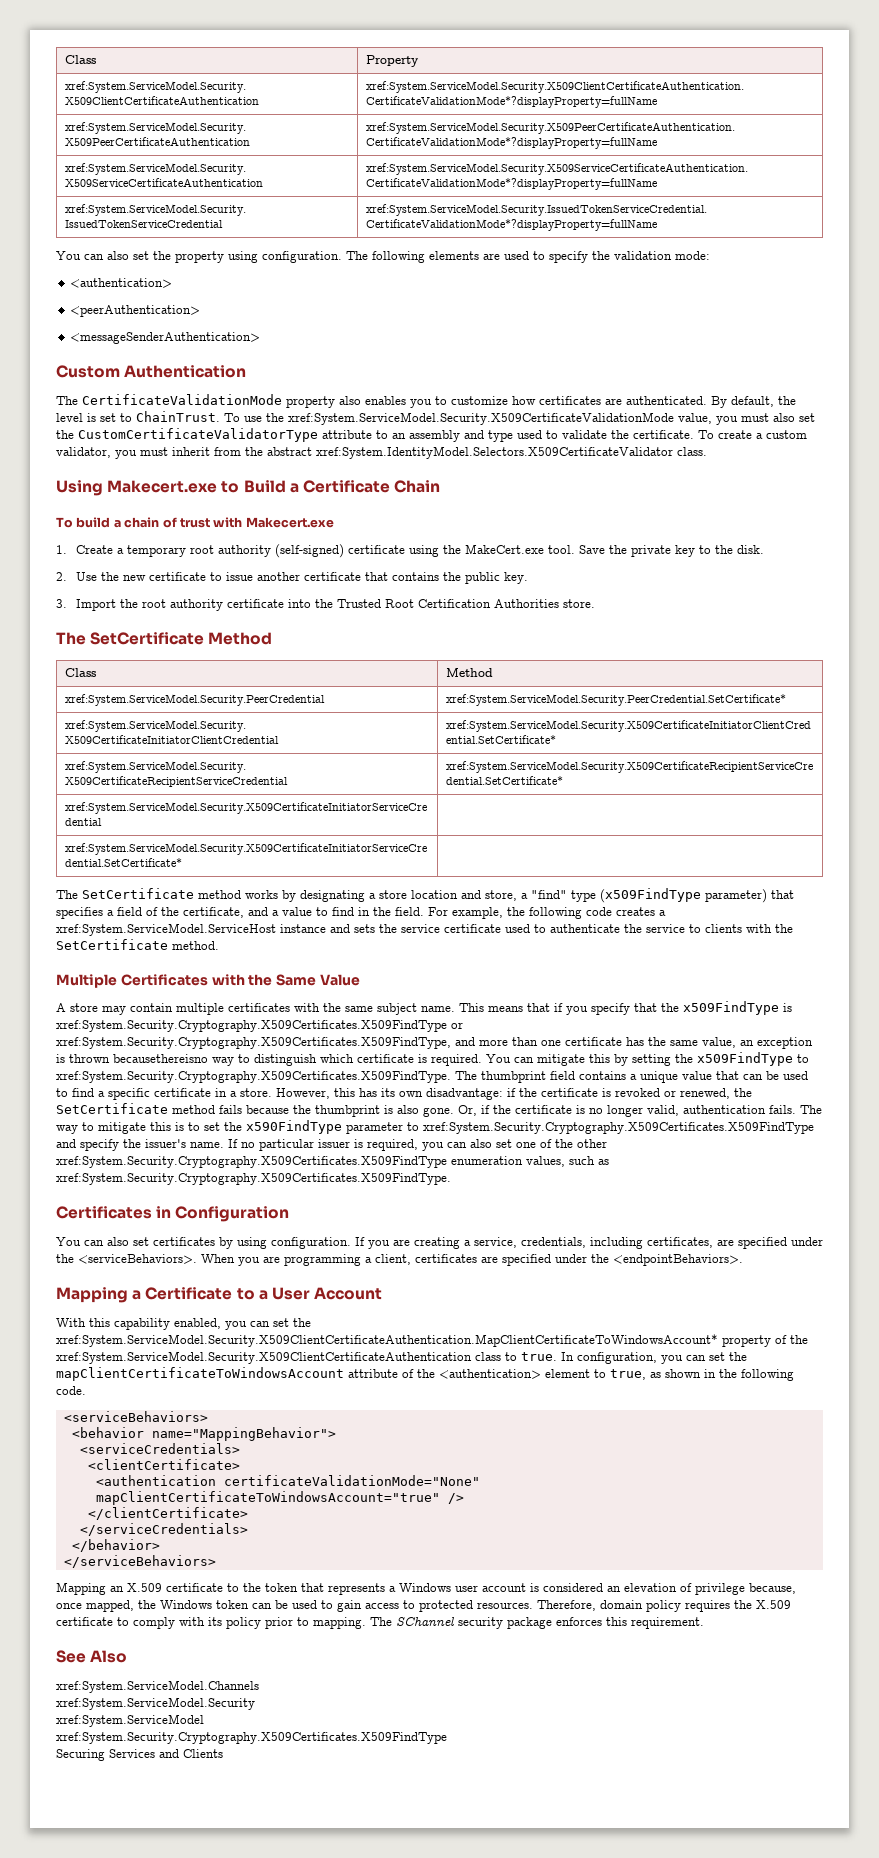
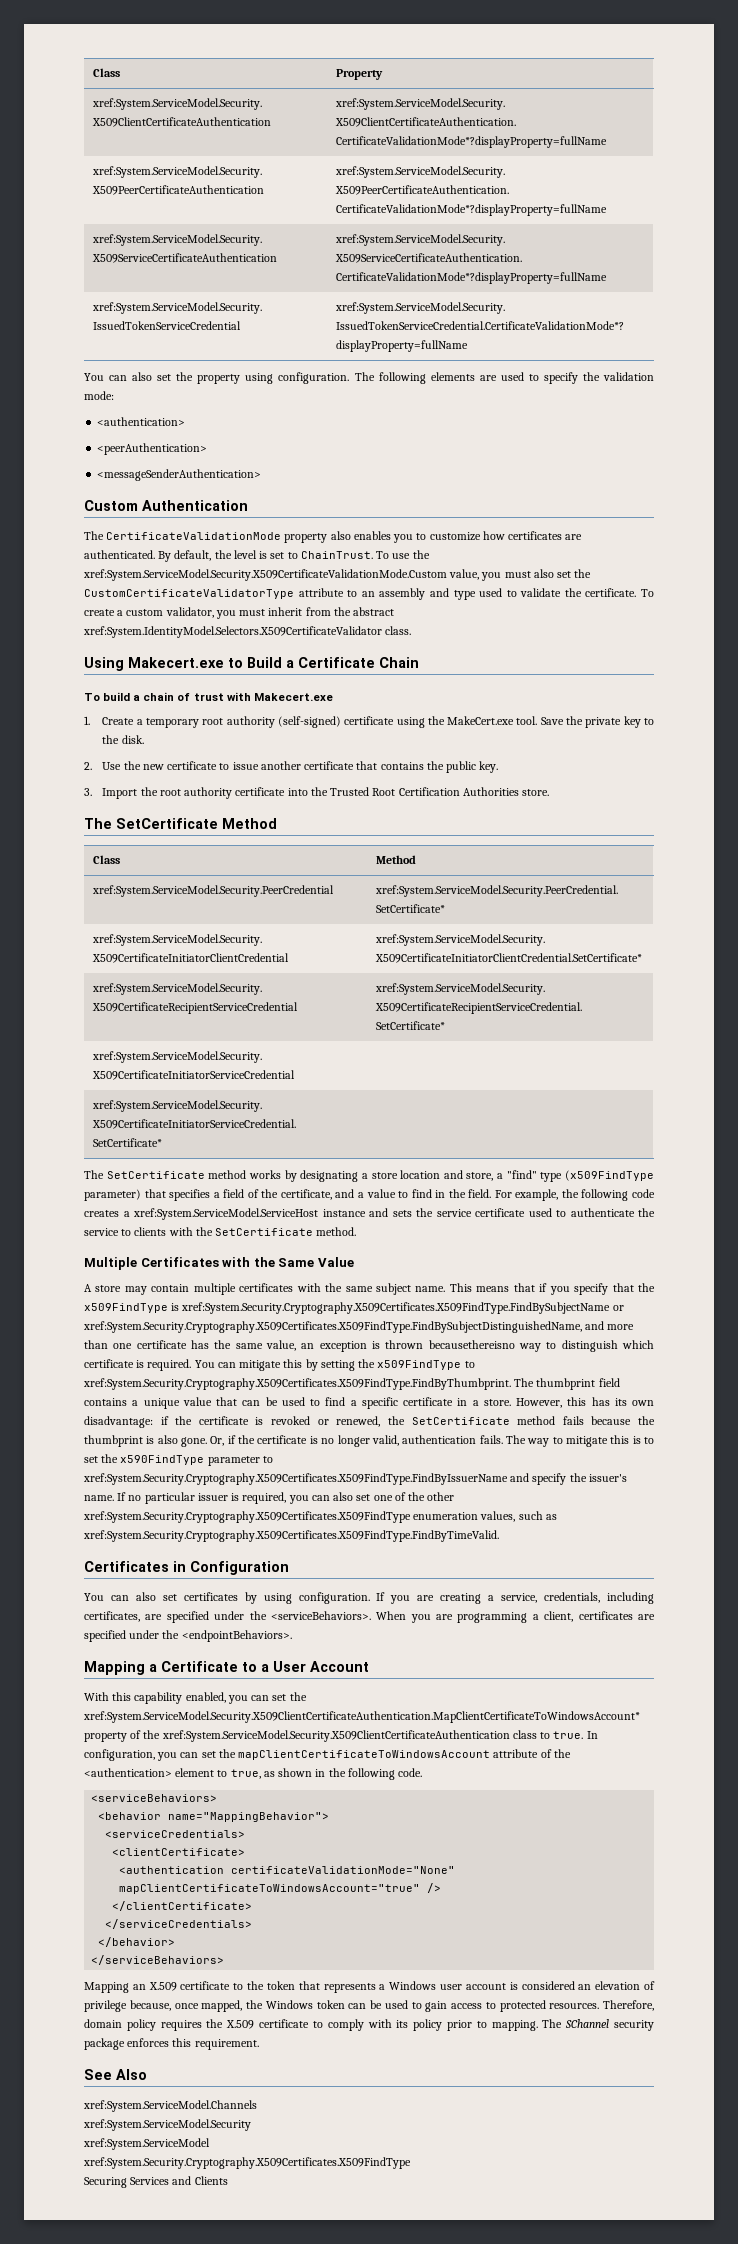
[288,412,674,425] xref:System.ServiceModel.Security.X509CertificateValidationMode -> [83,569,447,581] xref:System.ServiceModel.Security.X509CertificateValidationMode.Custom
[56,1020,463,1032] [56,1037,451,1049] xref:System.Security.Cryptography.X509Certificates.X509FindType or xref:System.Security.Cryptography.X509Certificates.X509FindType, -> [181,1302,624,1314] [83,1321,582,1333] xref:System.Security.Cryptography.X509Certificates.X509FindType.FindBySubjectName or xref:System.Security.Cryptography.X509Certificates.X509FindType.FindBySubjectDistinguishedName,
[56,1071,451,1083] xref:System.Security.Cryptography.X509Certificates.X509FindType. -> [83,1378,511,1390] xref:System.Security.Cryptography.X509Certificates.X509FindType.FindByThumbprint.
[423,1122,814,1134] xref:System.Security.Cryptography.X509Certificates.X509FindType -> [83,1473,508,1485] xref:System.Security.Cryptography.X509Certificates.X509FindType.FindByIssuerName
[56,1173,451,1185] xref:System.Security.Cryptography.X509Certificates.X509FindType. -> [83,1530,499,1542] xref:System.Security.Cryptography.X509Certificates.X509FindType.FindByTimeValid.

